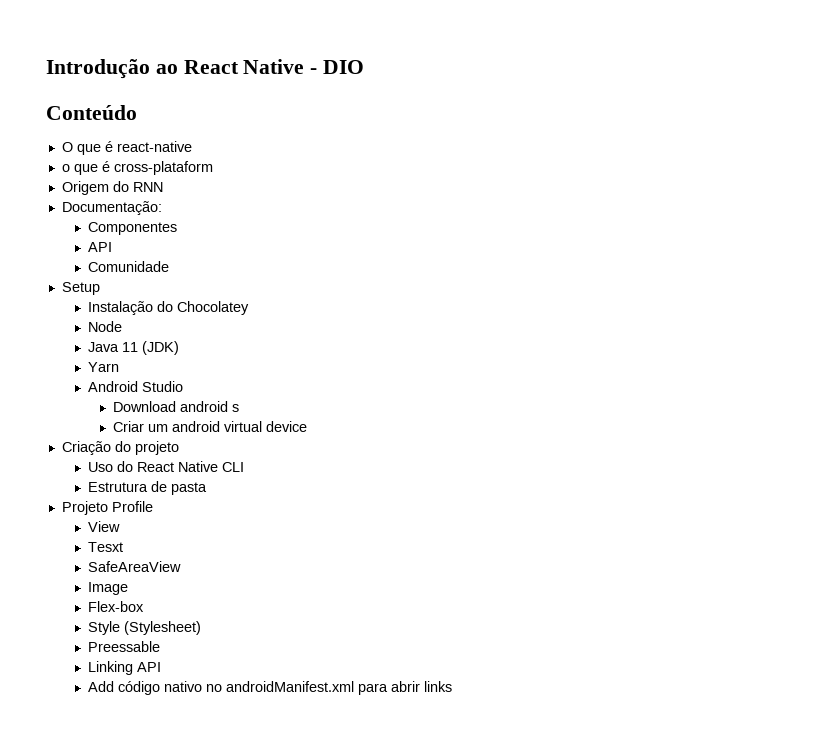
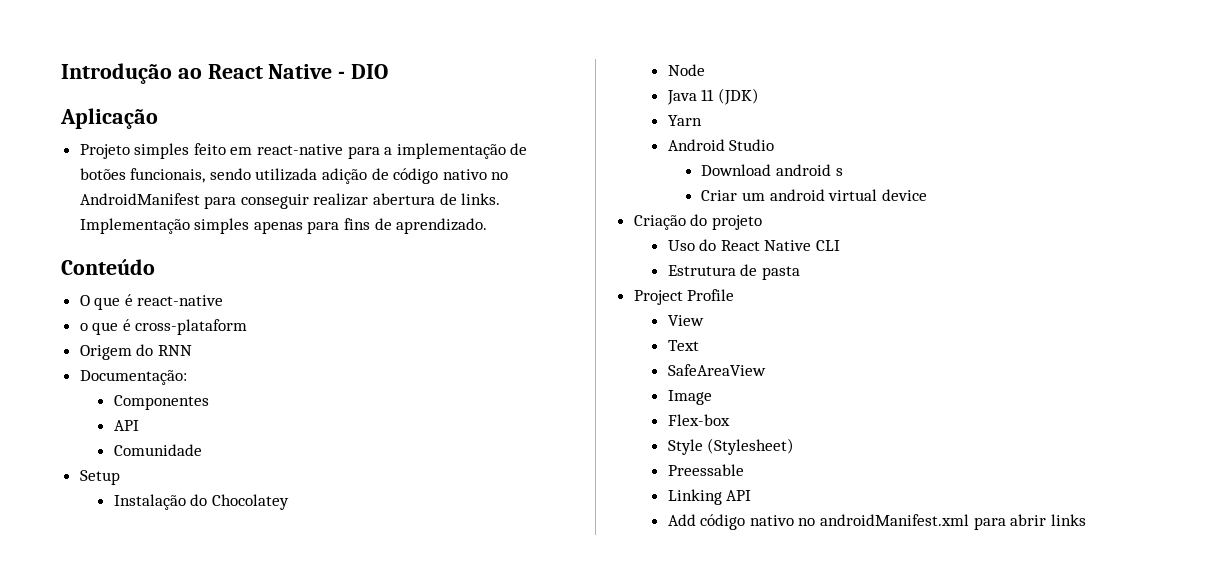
(365, 67) none -> [60,108,158,129] [79,143,528,159] [79,168,509,184] [79,193,501,209] [79,218,488,234] // Aplicação // Projeto simples feito em react-native para a implementação de botões funcionais, sendo utilizada adição de código nativo no AndroidManifest para conseguir realizar abertura de links. Implementação simples apenas para fins de aprendizado.
[61,501,108,515] Projeto -> [633,290,683,305] Project
[87,542,123,552] Tesxt -> [667,340,699,351] Text

